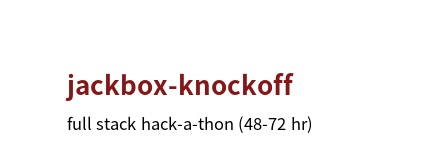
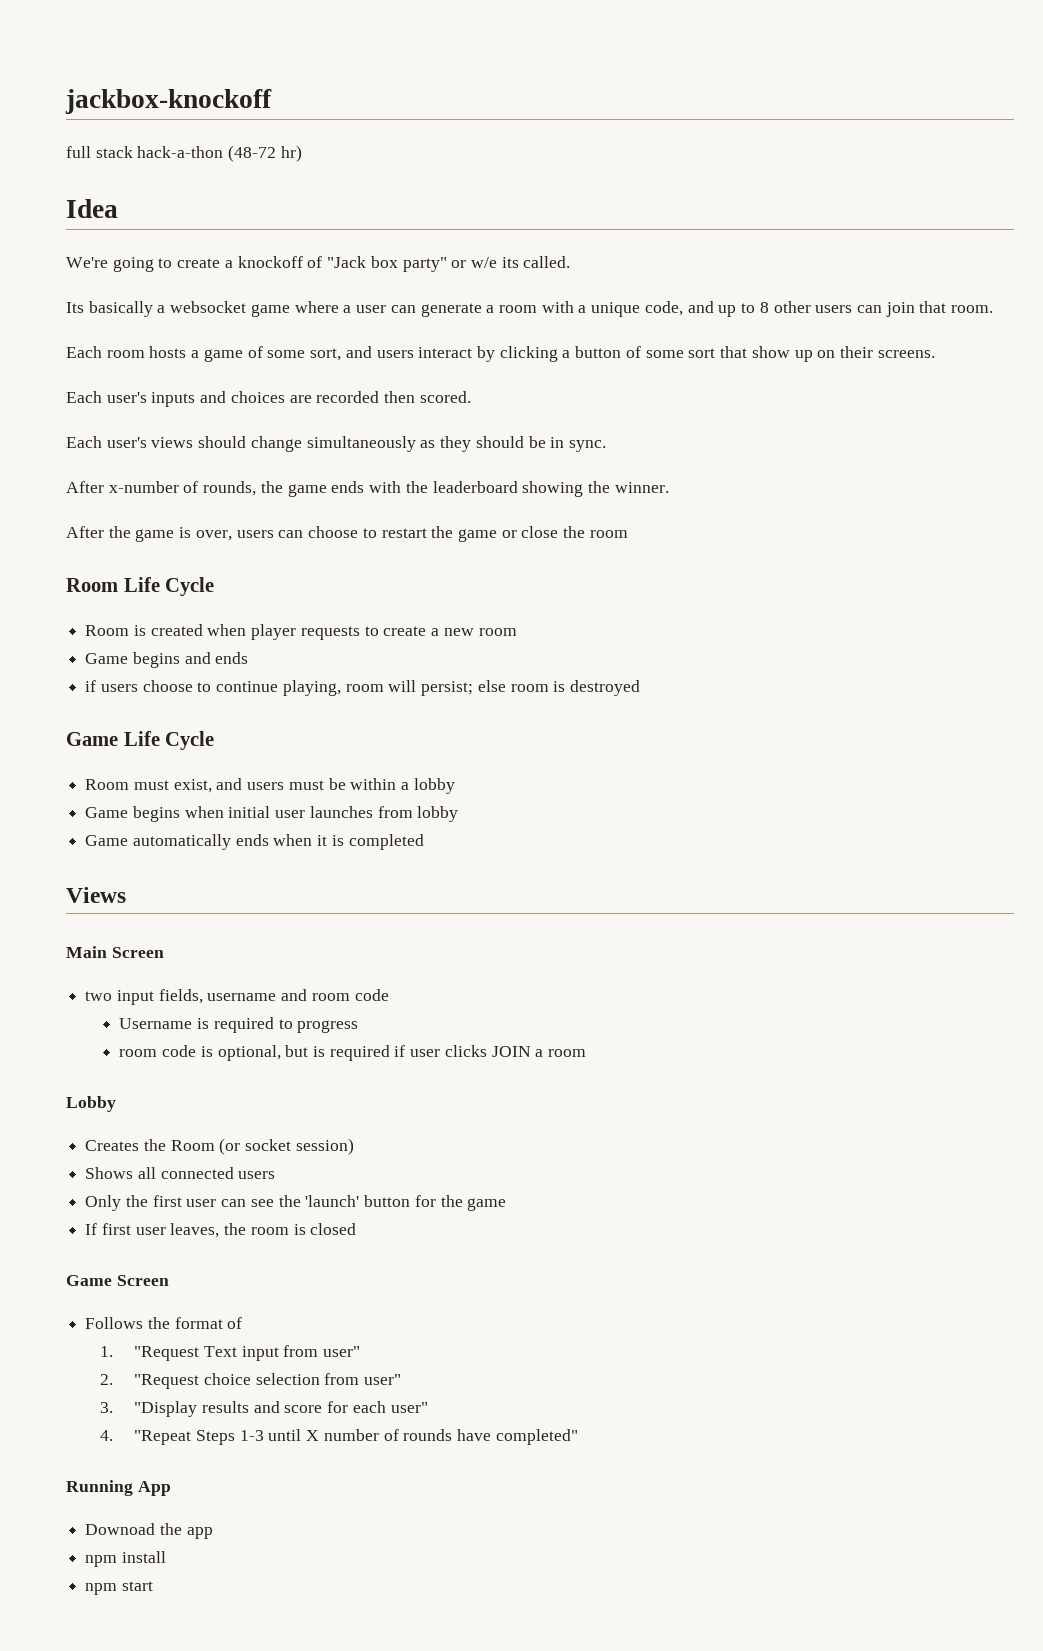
(313, 124) none -> [66,199,118,218] [66,256,571,272] [66,301,994,317] [66,346,935,362] [66,391,471,407] [66,436,606,452] [66,481,669,497] [66,526,628,542] [66,577,215,596] [85,624,517,640] [85,652,249,668] [85,680,640,696] [66,731,215,750] [85,778,455,794] [85,806,459,822] [85,834,424,850] [66,887,126,903] [66,946,164,958] [85,989,389,1005] [119,1017,359,1033] [119,1045,587,1061] [66,1096,116,1112] [85,1138,354,1155] [85,1167,276,1179] [85,1195,507,1211] [85,1223,357,1238] [66,1275,169,1286] [85,1317,243,1329] [100,1345,361,1361] [100,1373,402,1389] [100,1401,428,1417] [100,1429,578,1445] [66,1480,171,1496] [85,1523,213,1539] [85,1551,166,1567] [85,1581,153,1595] // Idea // We're going to create a knockoff of "Jack box party" or w/e its called. // Its basically a websocket game where a user can generate a room with a unique code, and up to 8 other users can join that room. // Each room hosts a game of some sort, and users interact by clicking a button of some sort that show up on their screens. // Each user's inputs and choices are recorded then scored. // Each user's views should change simultaneously as they should be in sync. // After x-number of rounds, the game ends with the leaderboard showing the winner. // After the game is over, users can choose to restart the game or close the room // Room Life Cycle // Room is created when player requests to create a new room // Game begins and ends // if users choose to continue playing, room will persist; else room is destroyed // Game Life Cycle // Room must exist, and users must be within a lobby // Game begins when initial user launches from lobby // Game automatically ends when it is completed // Views // Main Screen // two input fields, username and room code // Username is required to progress // room code is optional, but is required if user clicks JOIN a room // Lobby // Creates the Room (or socket session) // Shows all connected users // Only the first user can see the 'launch' button for the game // If first user leaves, the room is closed // Game Screen // Follows the format of // 1. "Request Text input from user" // 2. "Request choice selection from user" // 3. "Display results and score for each user" // 4. "Repeat Steps 1-3 until X number of rounds have completed" // Running App // Downoad the app // npm install // npm start

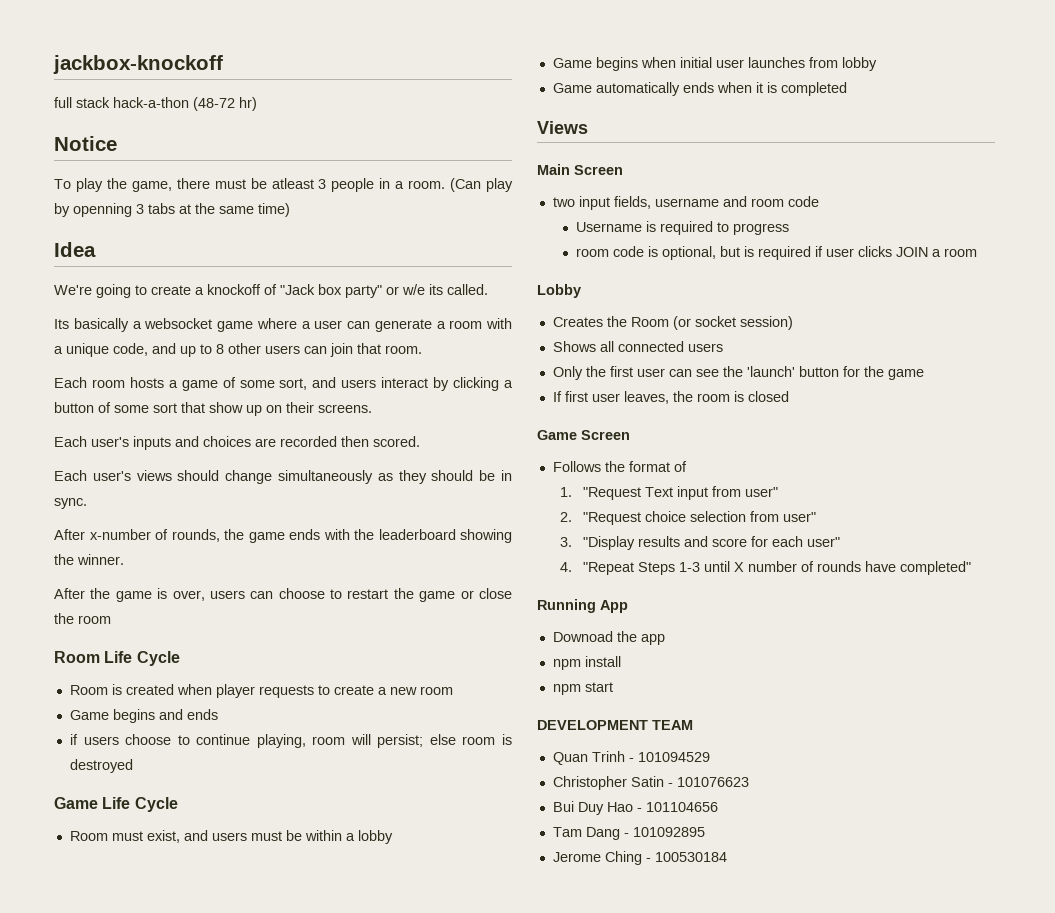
(302, 153) none -> [54,136,117,151] [54,178,514,192] [54,203,290,217] // Notice // To play the game, there must be atleast 3 people in a room. (Can play by openning 3 tabs at the same time)
(153, 1586) none -> [537,720,693,730] [552,751,710,765] [552,776,749,790] [552,801,718,815] [552,827,705,840] [552,851,727,865] // DEVELOPMENT TEAM // Quan Trinh - 101094529 // Christopher Satin - 101076623 // Bui Duy Hao - 101104656 // Tam Dang - 101092895 // Jerome Ching - 100530184

